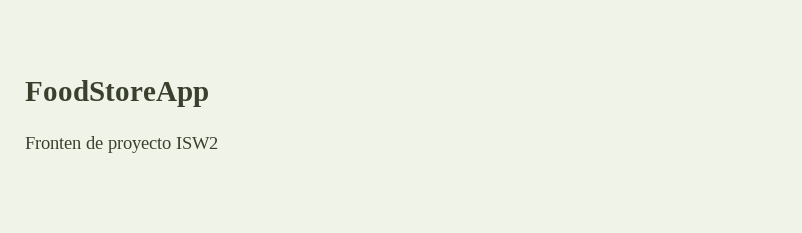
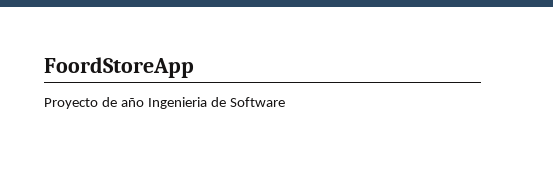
[25,80,209,107] [25,136,218,153] FoodStoreApp // Fronten de proyecto ISW2 -> [44,57,194,78] [44,97,285,109] FoordStoreApp // Proyecto de año Ingenieria de Software

